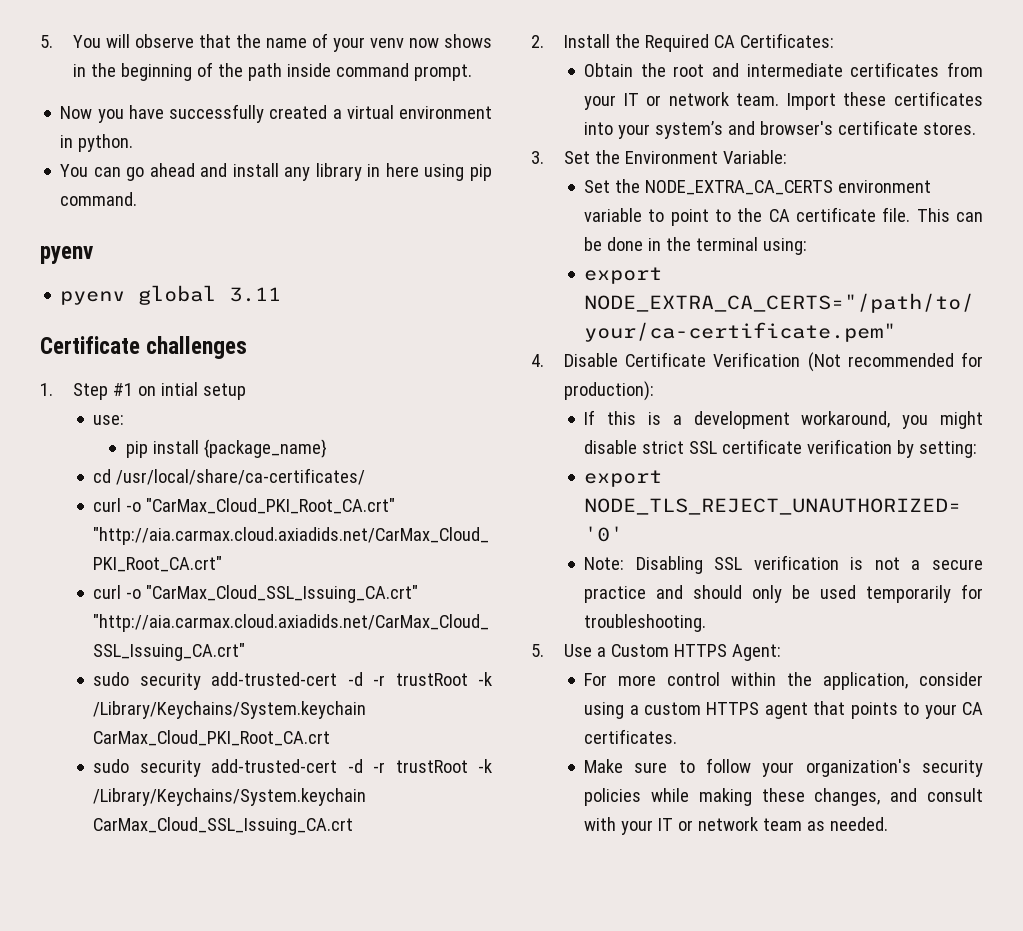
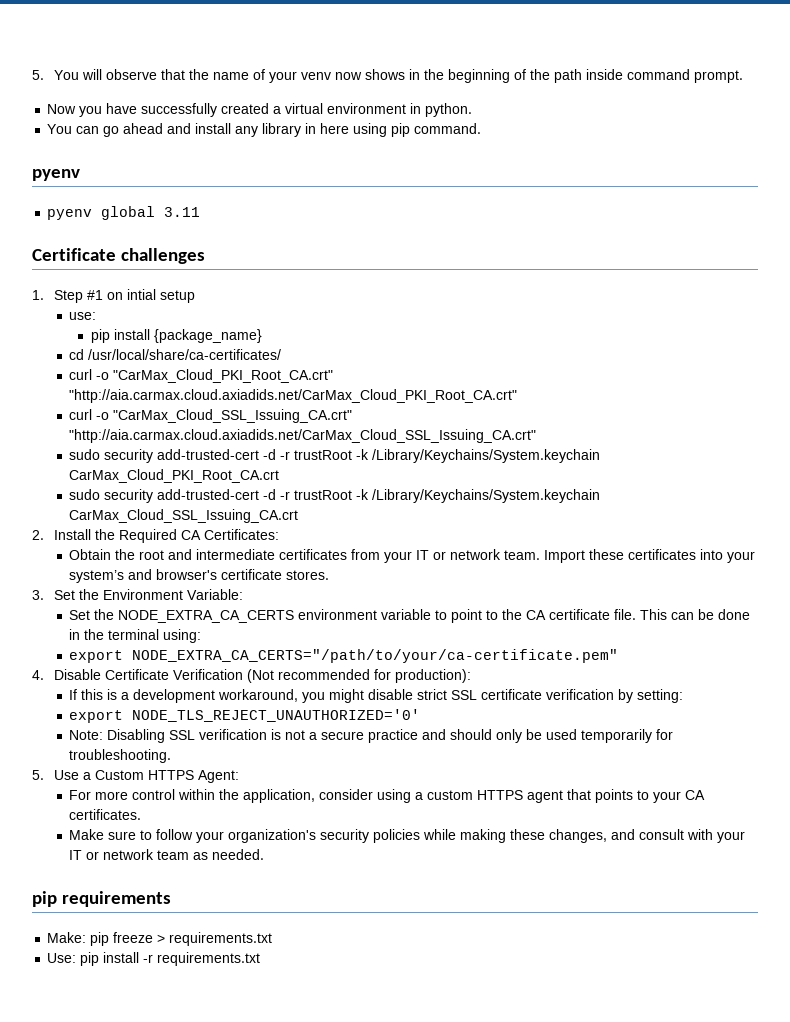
(889, 824) none -> [32,891,171,907] [47,932,273,946] [47,952,261,966] // pip requirements // Make: pip freeze > requirements.txt // Use: pip install -r requirements.txt

